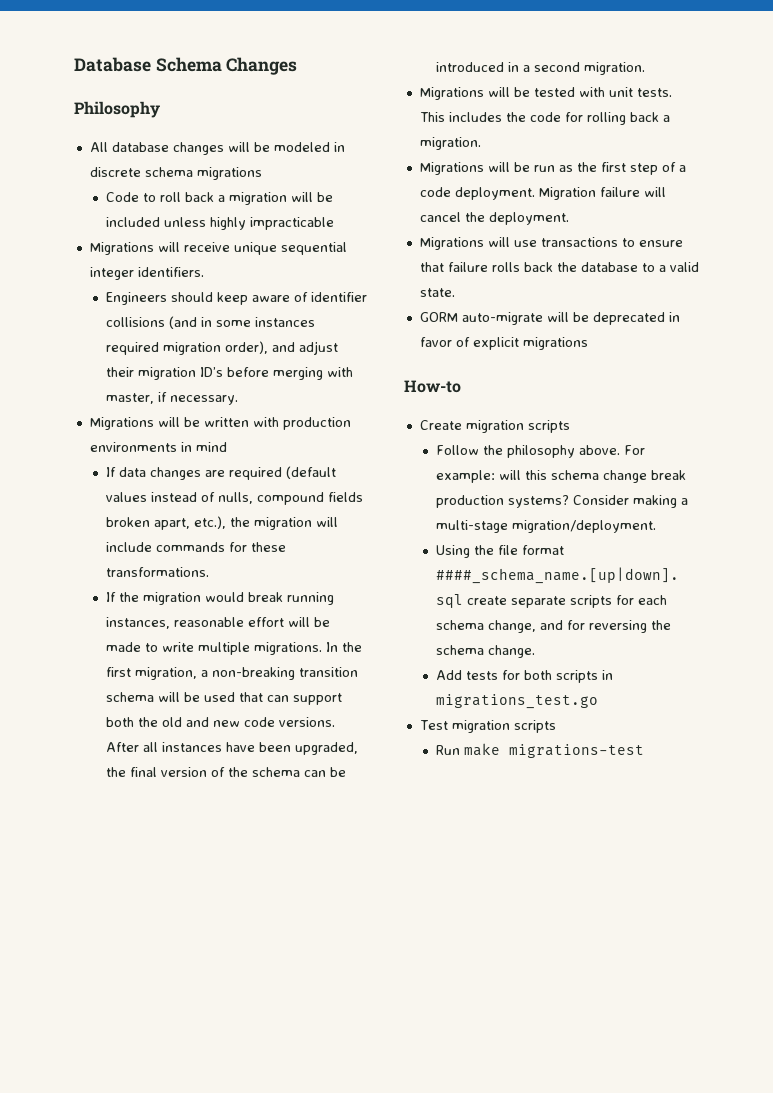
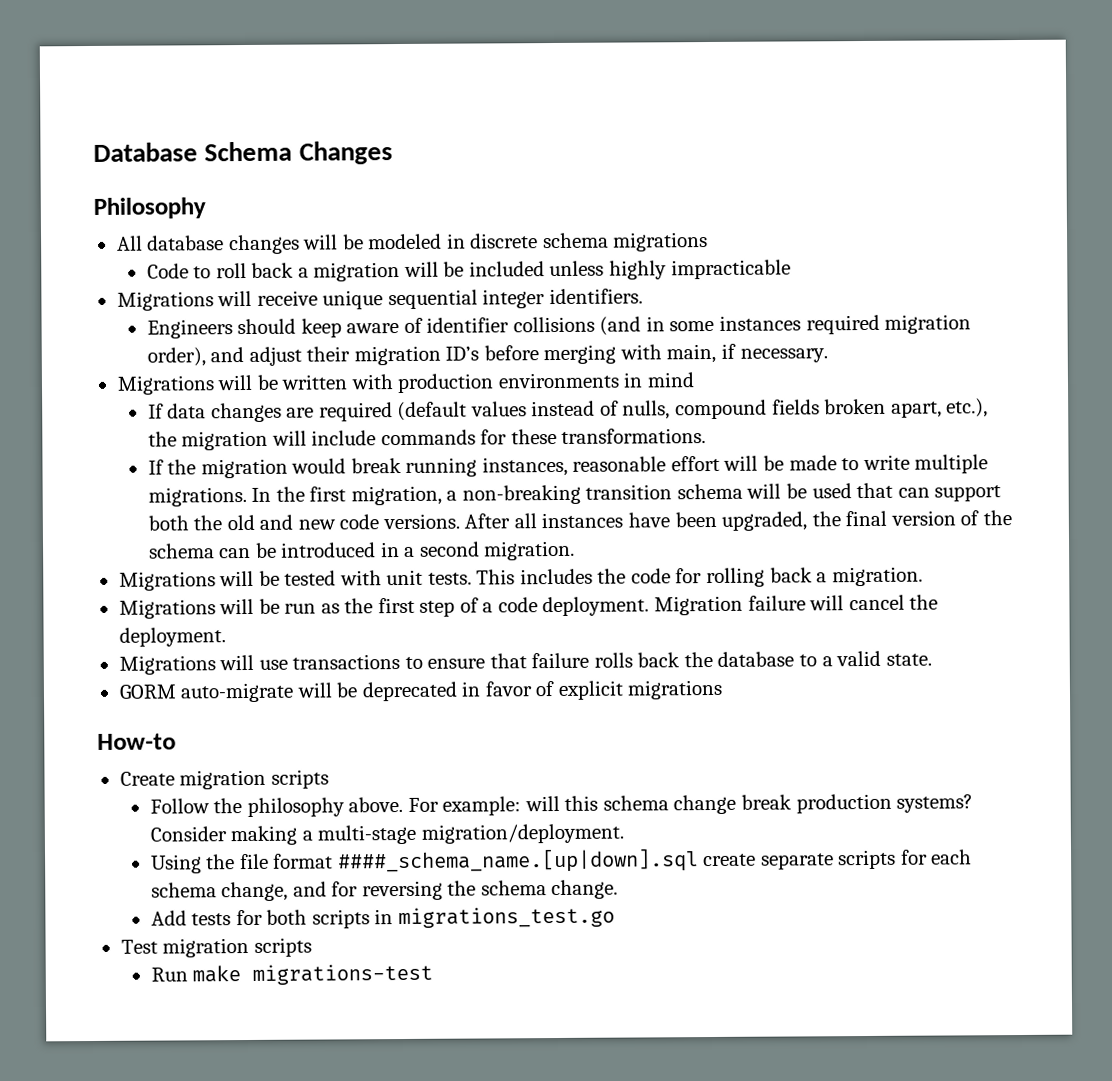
[106,393,155,404] master, -> [666,343,717,364] main,

